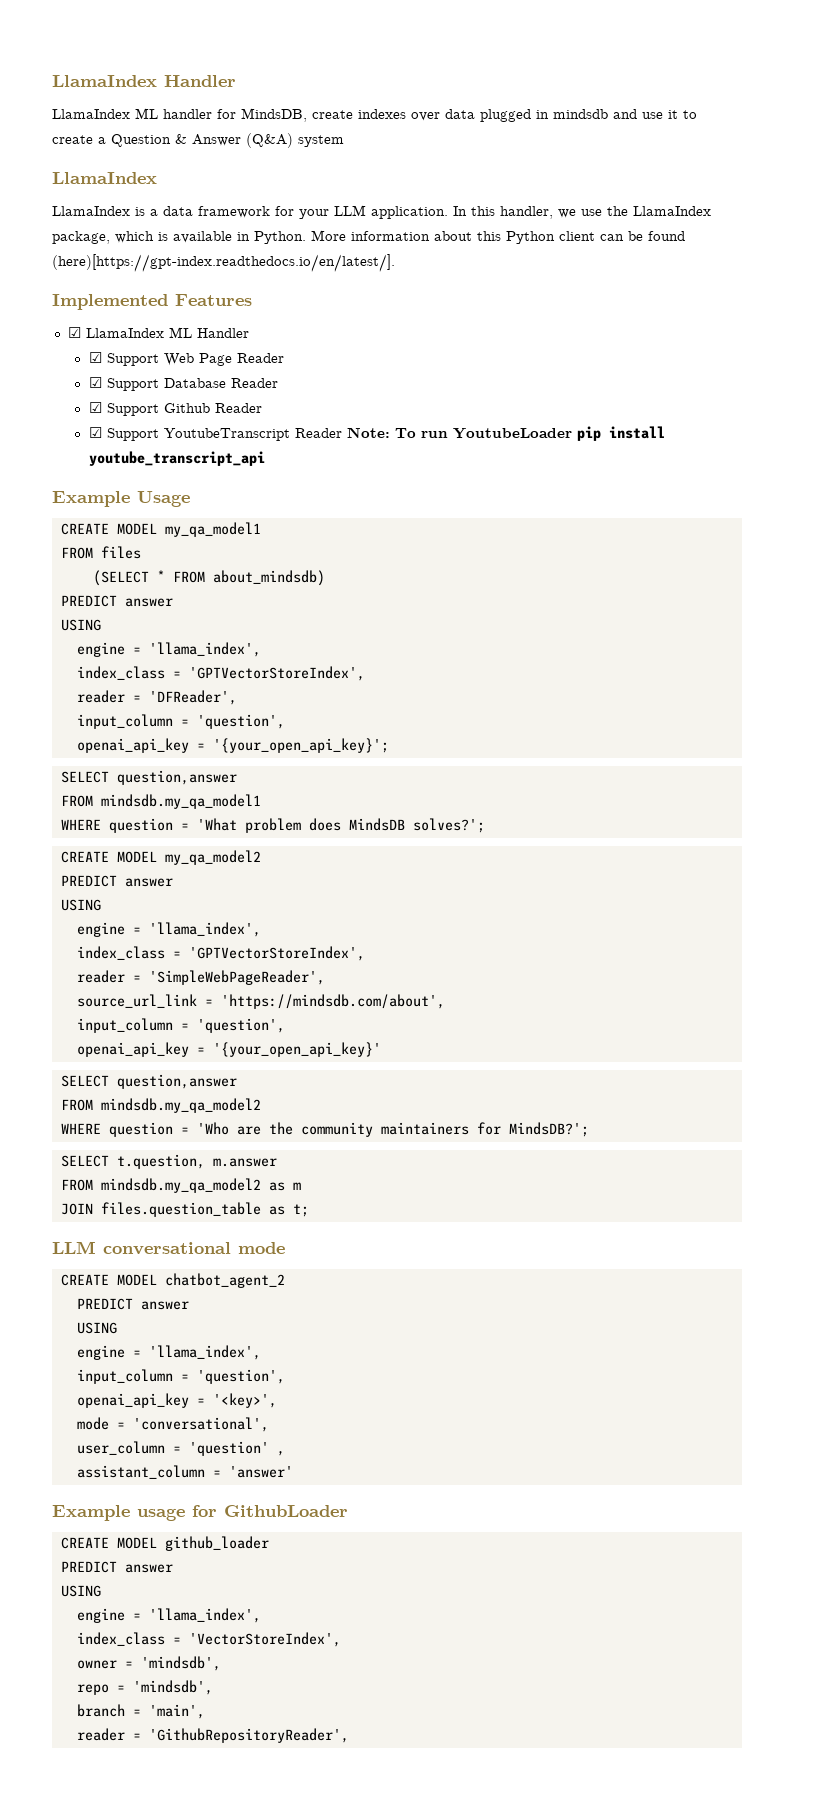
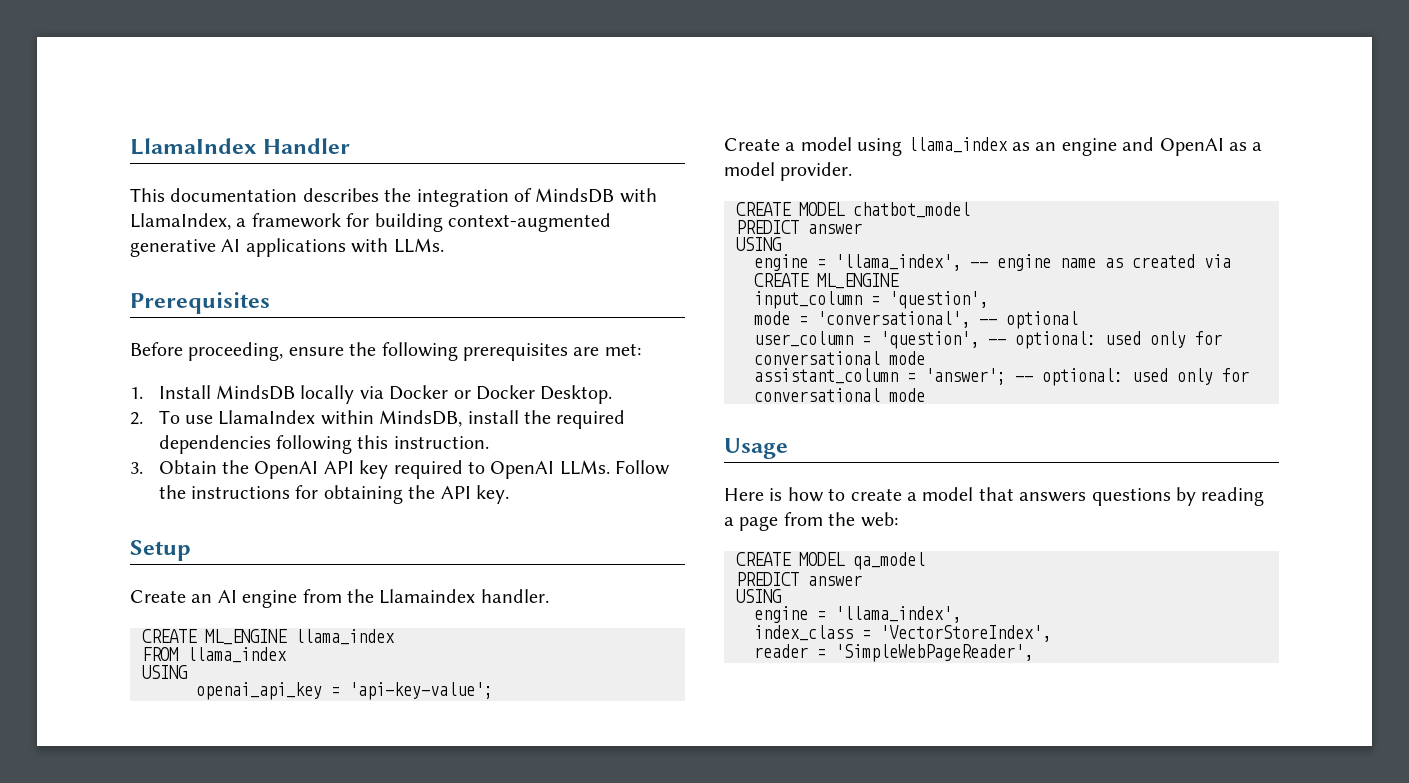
[52,108,697,122] [52,133,344,148] [52,172,157,184] [52,205,711,219] [52,230,685,244] [52,254,395,272] [52,294,252,310] [67,327,249,338] [88,352,284,366] [88,377,278,391] [88,402,262,416] [88,426,665,441] [88,451,265,466] [52,491,190,507] [60,522,261,537] [60,546,141,559] [92,570,325,586] [60,595,173,607] [60,619,101,631] [76,642,261,657] [76,666,365,681] [76,690,237,705] [76,714,285,729] [76,738,389,753] [60,770,237,785] [60,794,261,809] [60,818,485,833] [60,850,261,865] [60,875,173,887] [60,899,101,911] [76,922,261,937] [76,946,365,961] [76,970,325,985] [76,994,445,1009] [76,1018,285,1033] [76,1042,381,1057] [60,1074,237,1089] [60,1098,261,1113] [60,1122,589,1137] [60,1154,277,1169] [60,1178,301,1193] [60,1202,309,1217] [52,1241,285,1255] [60,1273,285,1288] [76,1298,189,1310] [76,1322,117,1334] [76,1345,261,1360] [76,1369,285,1384] [76,1393,277,1408] [76,1417,269,1432] [76,1441,285,1456] [76,1465,293,1479] [52,1505,348,1521] [60,1536,269,1551] LlamaIndex ML handler for MindsDB, create indexes over data plugged in mindsdb and use it to create a Question & Answer (Q&A) system // LlamaIndex // LlamaIndex is a data framework for your LLM application. In this handler, we use the LlamaIndex package, which is available in Python. More information about this Python client can be found (here)[https://gpt-index.readthedocs.io/en/latest/]. // Implemented Features // ☑ LlamaIndex ML Handler // ☑ Support Web Page Reader // ☑ Support Database Reader // ☑ Support Github Reader // ☑ Support YoutubeTranscript Reader Note: To run YoutubeLoader pip install youtube_transcript_api // Example Usage // CREATE MODEL my_qa_model1 // FROM files // (SELECT * FROM about_mindsdb) // PREDICT answer // USING // engine = 'llama_index', // index_class = 'GPTVectorStoreIndex', // reader = 'DFReader', // input_column = 'question', // openai_api_key = '{your_open_api_key}'; // SELECT question,answer // FROM mindsdb.my_qa_model1 // WHERE question = 'What problem does MindsDB solves?'; // CREATE MODEL my_qa_model2 // PREDICT answer // USING // engine = 'llama_index', // index_class = 'GPTVectorStoreIndex', // reader = 'SimpleWebPageReader', // source_url_link = 'https://mindsdb.com/about', // input_column = 'question', // openai_api_key = '{your_open_api_key}' // SELECT question,answer // FROM mindsdb.my_qa_model2 // WHERE question = 'Who are the community maintainers for MindsDB?'; // SELECT t.question, m.answer // FROM mindsdb.my_qa_model2 as m // JOIN files.question_table as t; // LLM conversational mode // CREATE MODEL chatbot_agent_2 // PREDICT answer // USING // engine = 'llama_index', // input_column = 'question', // openai_api_key = '<key>', // mode = 'conversational', // user_column = 'question' , // assistant_column = 'answer' // Example usage for GithubLoader // CREATE MODEL github_loader -> [130,188,657,207] [130,213,611,232] [130,238,444,257] [130,292,270,314] [130,342,641,361] [130,385,613,404] [130,410,626,429] [158,435,489,454] [130,460,671,479] [158,485,509,504] [130,540,191,561] [130,589,549,608] [142,629,395,645] [142,647,287,663] [142,665,187,679] [196,682,493,700] [724,137,1263,156] [724,162,853,181] [736,202,970,218] [736,220,862,234] [736,237,781,251] [754,254,1231,271] [754,273,899,289] [754,291,988,309] [754,311,1078,329] [754,331,1222,349] [754,351,925,365] [754,368,1249,386] [754,388,925,402] [724,438,788,459] [724,487,1265,506] [724,512,898,531] [736,552,925,570] This documentation describes the integration of MindsDB with LlamaIndex, a framework for building context-augmented generative AI applications with LLMs. // Prerequisites // Before proceeding, ensure the following prerequisites are met: // 1. Install MindsDB locally via Docker or Docker Desktop. // 2. To use LlamaIndex within MindsDB, install the required dependencies following this instruction. // 3. Obtain the OpenAI API key required to OpenAI LLMs. Follow the instructions for obtaining the API key. // Setup // Create an AI engine from the Llamaindex handler. // CREATE ML_ENGINE llama_index // FROM llama_index // USING // openai_api_key = 'api-key-value'; // Create a model using llama_index as an engine and OpenAI as a model provider. // CREATE MODEL chatbot_model // PREDICT answer // USING // engine = 'llama_index', -- engine name as created via CREATE ML_ENGINE // input_column = 'question', // mode = 'conversational', -- optional // user_column = 'question', -- optional: used only for conversational mode // assistant_column = 'answer'; -- optional: used only for conversational mode // Usage // Here is how to create a model that answers questions by reading a page from the web: // CREATE MODEL qa_model
[76,1656,221,1671] [76,1680,213,1695] [76,1704,205,1719] [76,1728,349,1743] // owner = 'mindsdb', // repo = 'mindsdb', // branch = 'main', // reader = 'GithubRepositoryReader', -> [754,644,1033,662] // reader = 'SimpleWebPageReader',

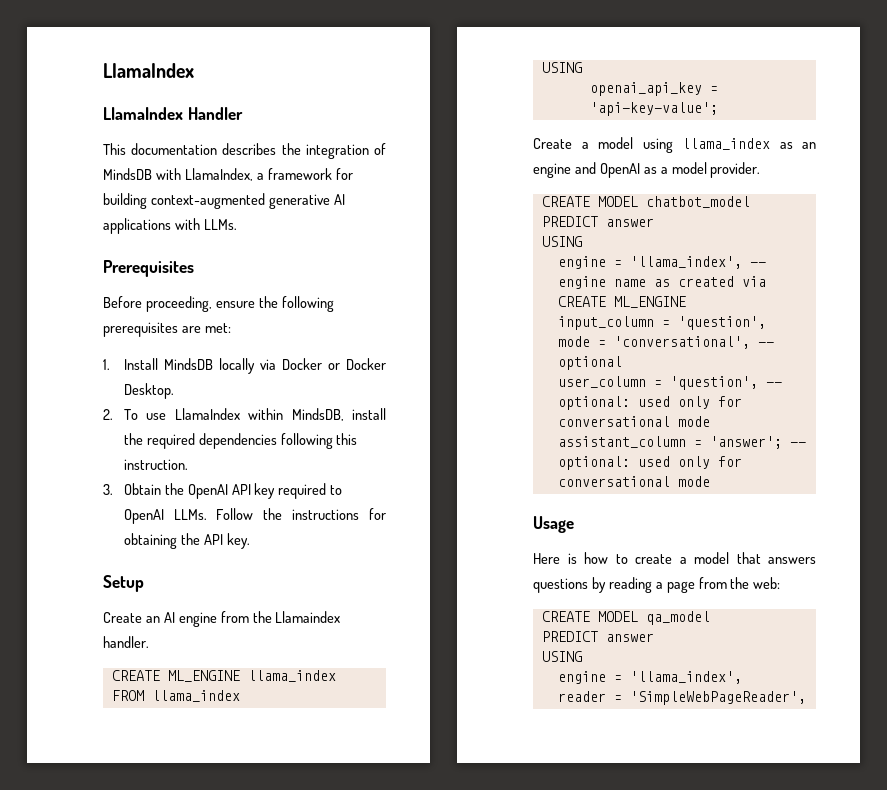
[130,138,257,155] LlamaIndex -> [103,63,194,78] [103,107,183,120] LlamaIndex // LlamaIndex
[754,625,1051,642] // index_class = 'VectorStoreIndex', -> (742, 677) none

